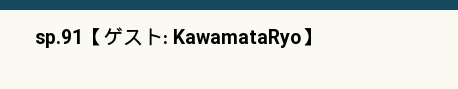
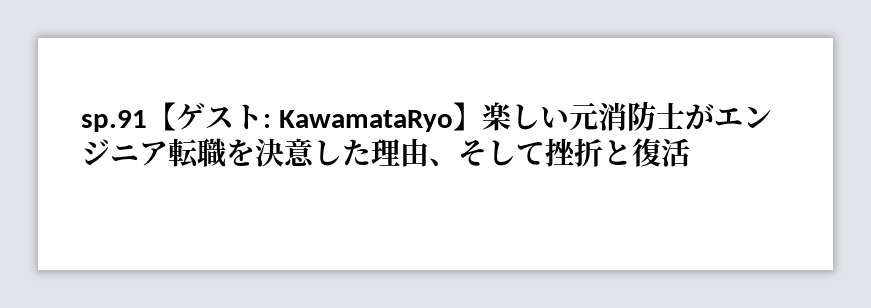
(322, 37) none -> [481,101,772,131] [81,138,690,169] 楽しい元消防士がエンジニア転職を決意した理由、そして挫折と復活

